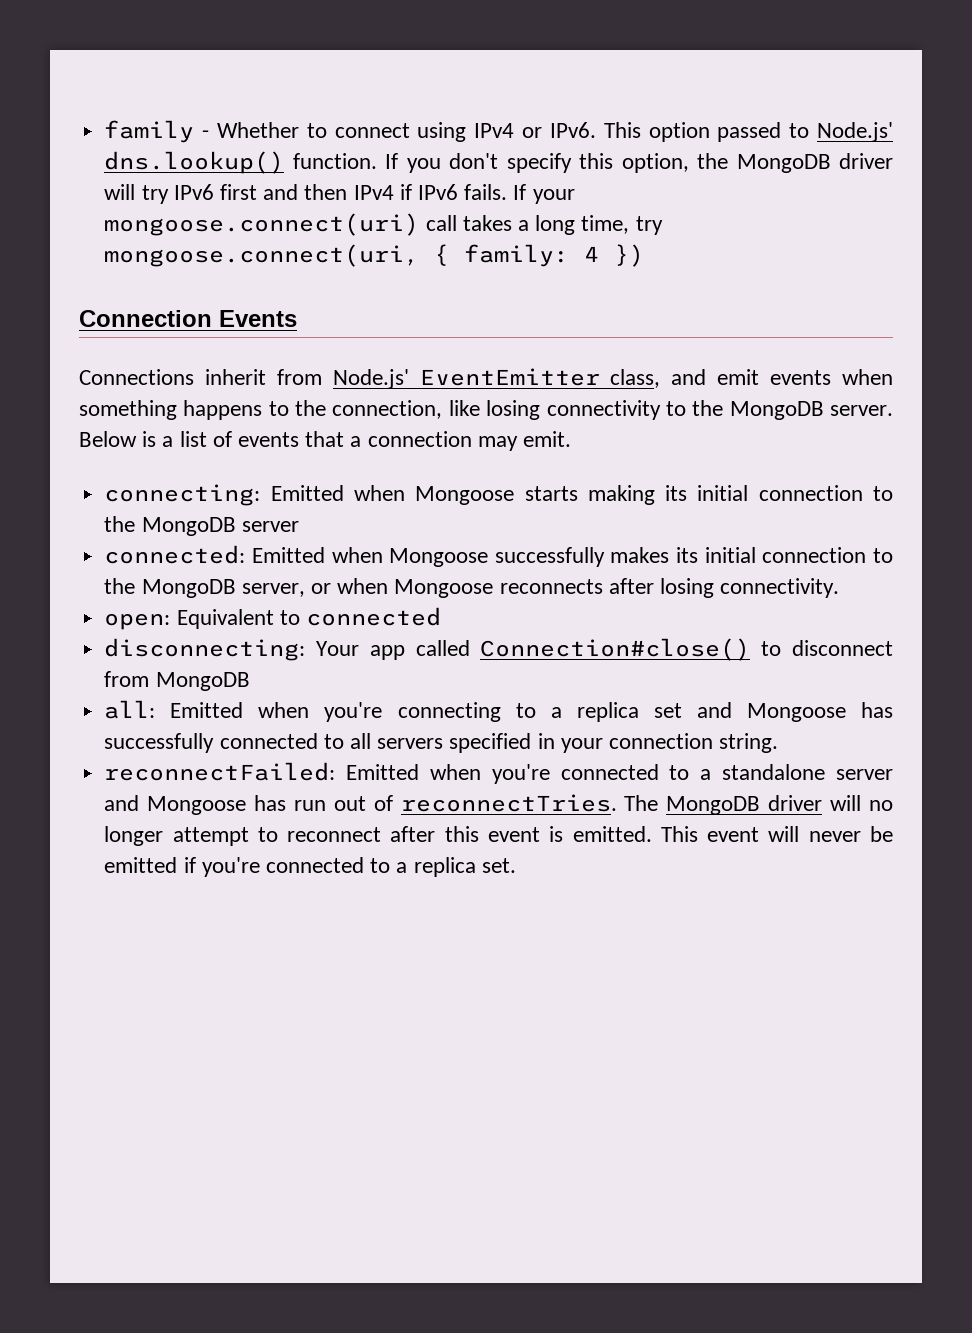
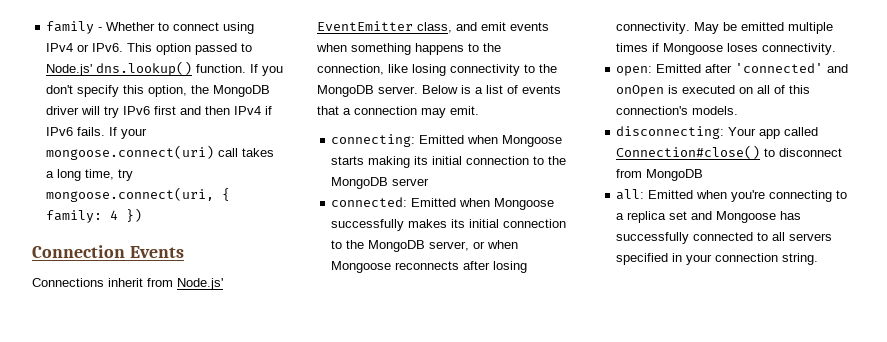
[104,607,441,630] // open: Equivalent to connected -> [694,22,834,34] [616,43,837,55] [616,63,849,76] [616,85,811,97] [616,106,739,115] May be emitted multiple times if Mongoose loses connectivity. // open: Emitted after 'connected' and onOpen is executed on all of this connection's models.
[104,762,893,784] [104,794,893,815] [104,826,893,846] [104,857,516,877] // reconnectFailed: Emitted when you're connected to a standalone server and Mongoose has run out of reconnectTries. The MongoDB driver will no longer attempt to reconnect after this event is emitted. This event will never be emitted if you're connected to a replica set. -> (819, 259) none

